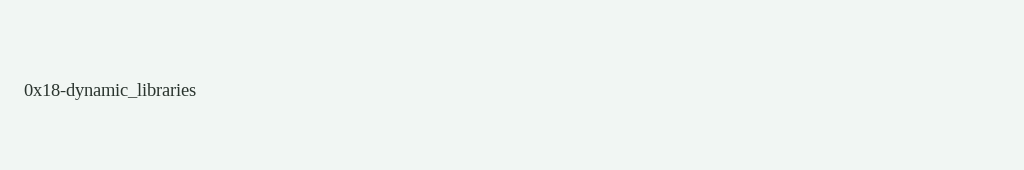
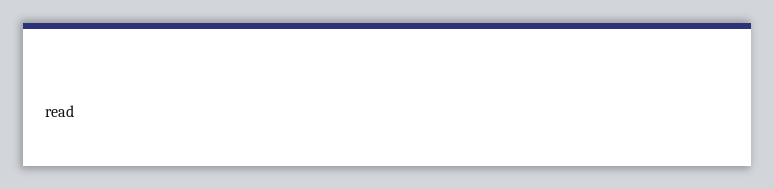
[24,83,196,100] 0x18-dynamic_libraries -> [45,105,74,117] read

